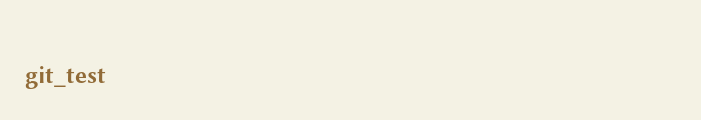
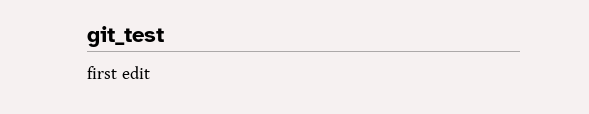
(106, 77) none -> [87,66,150,79] // first edit

